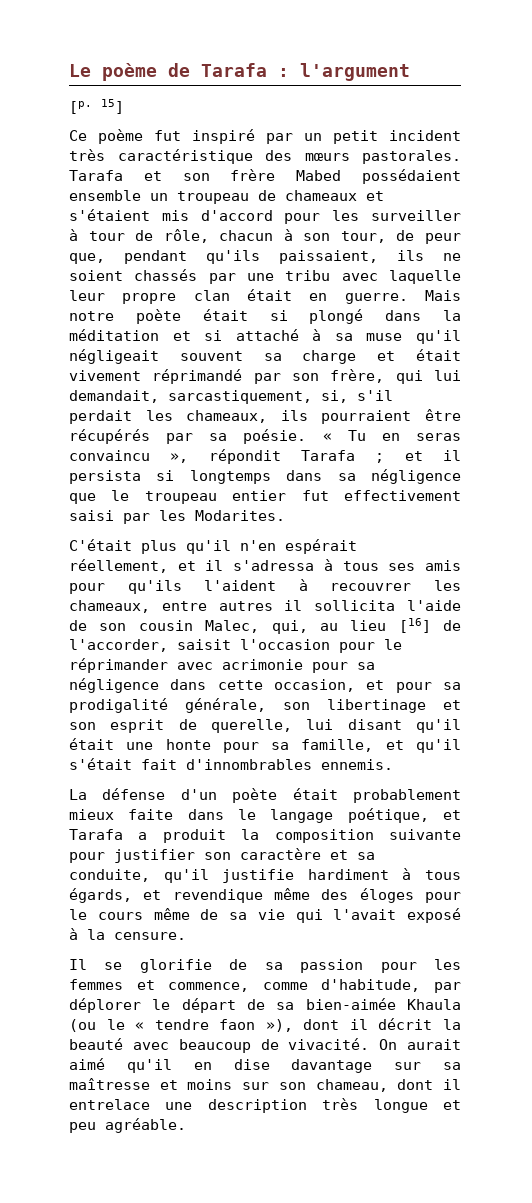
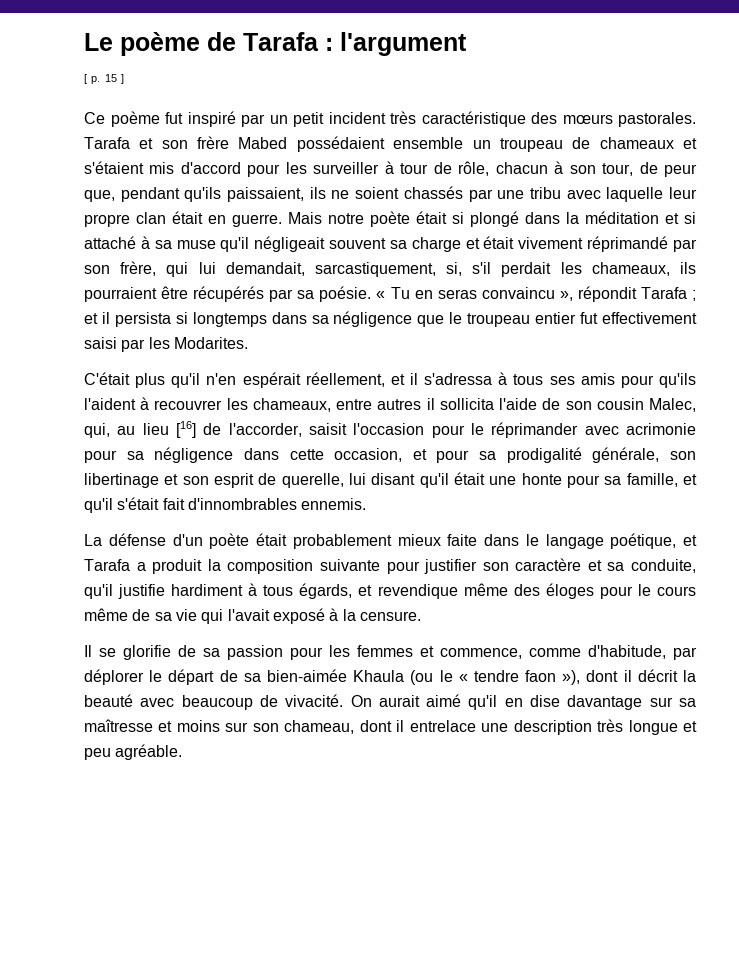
[69,99,124,114] [p. 15] -> [84,74,124,84] [ p. 15 ]

